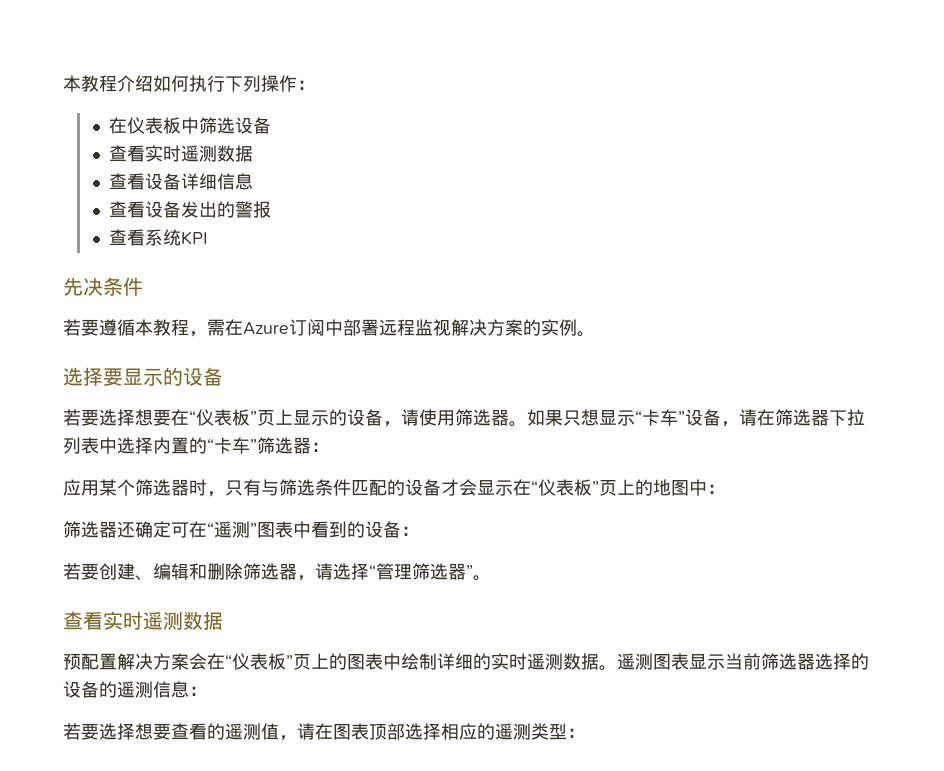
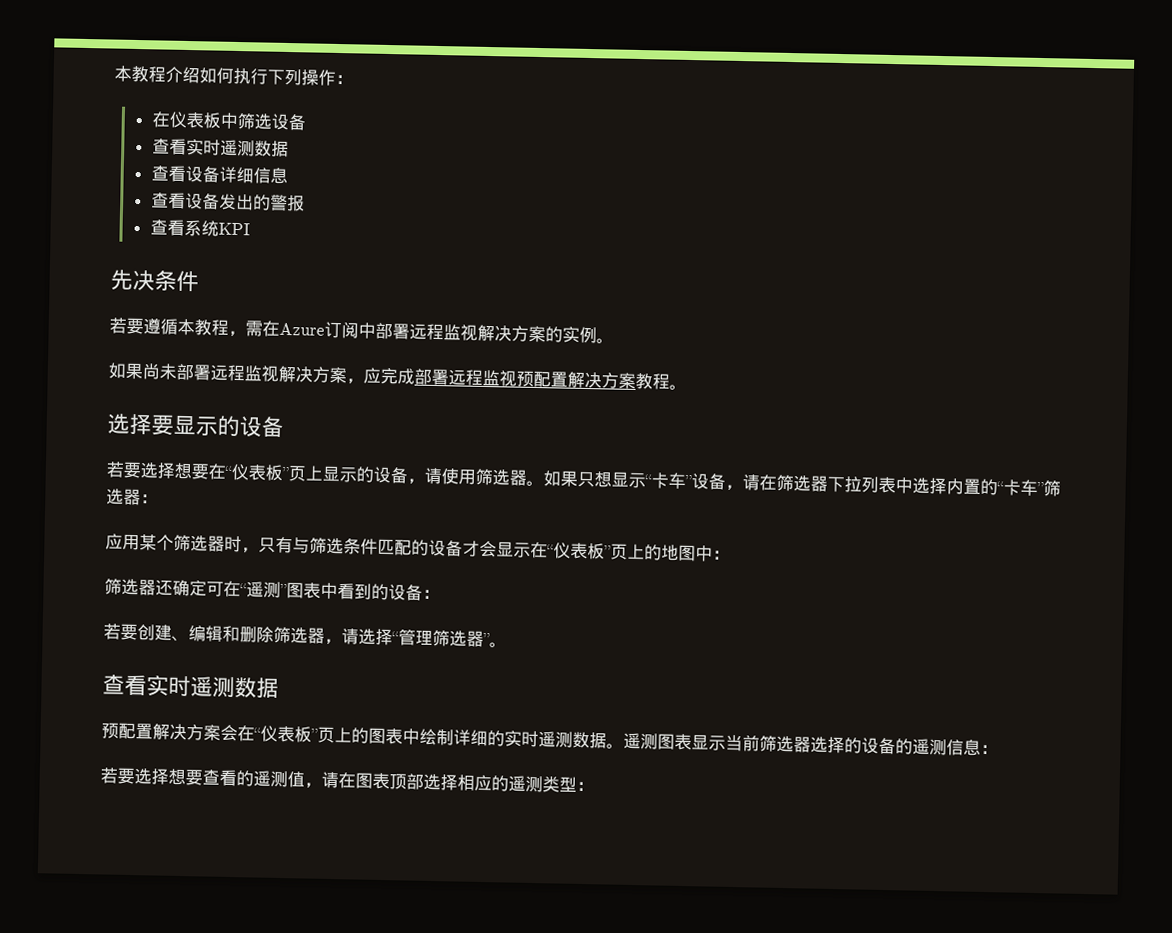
(595, 334) none -> [108,362,687,390] // 如果尚未部署远程监视解决方案，应完成部署远程监视预配置解决方案教程。

